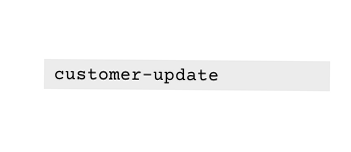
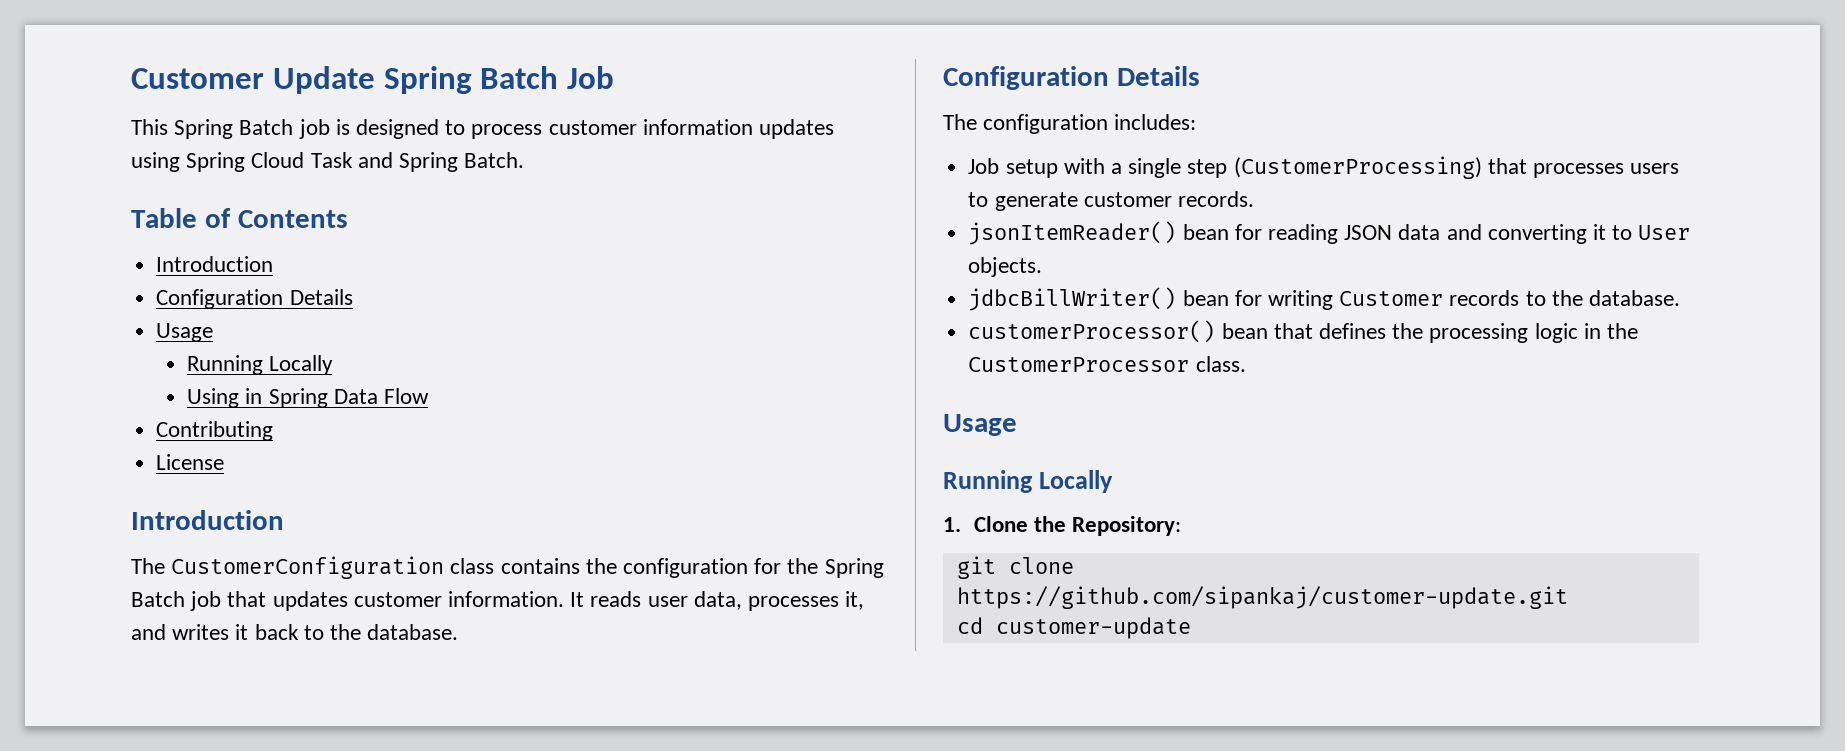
(52, 76) none -> [131,66,615,94] [131,119,835,139] [131,152,525,172] [131,208,348,228] [156,256,274,272] [156,289,353,309] [156,323,214,342] [187,355,334,375] [187,388,430,408] [156,421,274,441] [156,454,225,470] [131,510,284,530] [131,556,884,579] [131,591,865,611] [131,624,459,640] [943,66,1200,90] [943,114,1197,134] [968,156,1680,179] [968,191,1254,211] [968,221,1691,245] [968,257,1043,277] [968,287,1680,311] [968,320,1638,343] [968,356,1246,372] [943,414,1017,436] [943,470,1114,493] [943,516,1182,536] [956,556,1074,579] [956,586,1568,609] [956,617,983,634] Customer Update Spring Batch Job // This Spring Batch job is designed to process customer information updates using Spring Cloud Task and Spring Batch. // Table of Contents // Introduction // Configuration Details // Usage // Running Locally // Using in Spring Data Flow // Contributing // License // Introduction // The CustomerConfiguration class contains the configuration for the Spring Batch job that updates customer information. It reads user data, processes it, and writes it back to the database. // Configuration Details // The configuration includes: // Job setup with a single step (CustomerProcessing) that processes users to generate customer records. // jsonItemReader() bean for reading JSON data and converting it to User objects. // jdbcBillWriter() bean for writing Customer records to the database. // customerProcessor() bean that defines the processing logic in the CustomerProcessor class. // Usage // Running Locally // 1. Clone the Repository: // git clone https://github.com/sipankaj/customer-update.git // cd

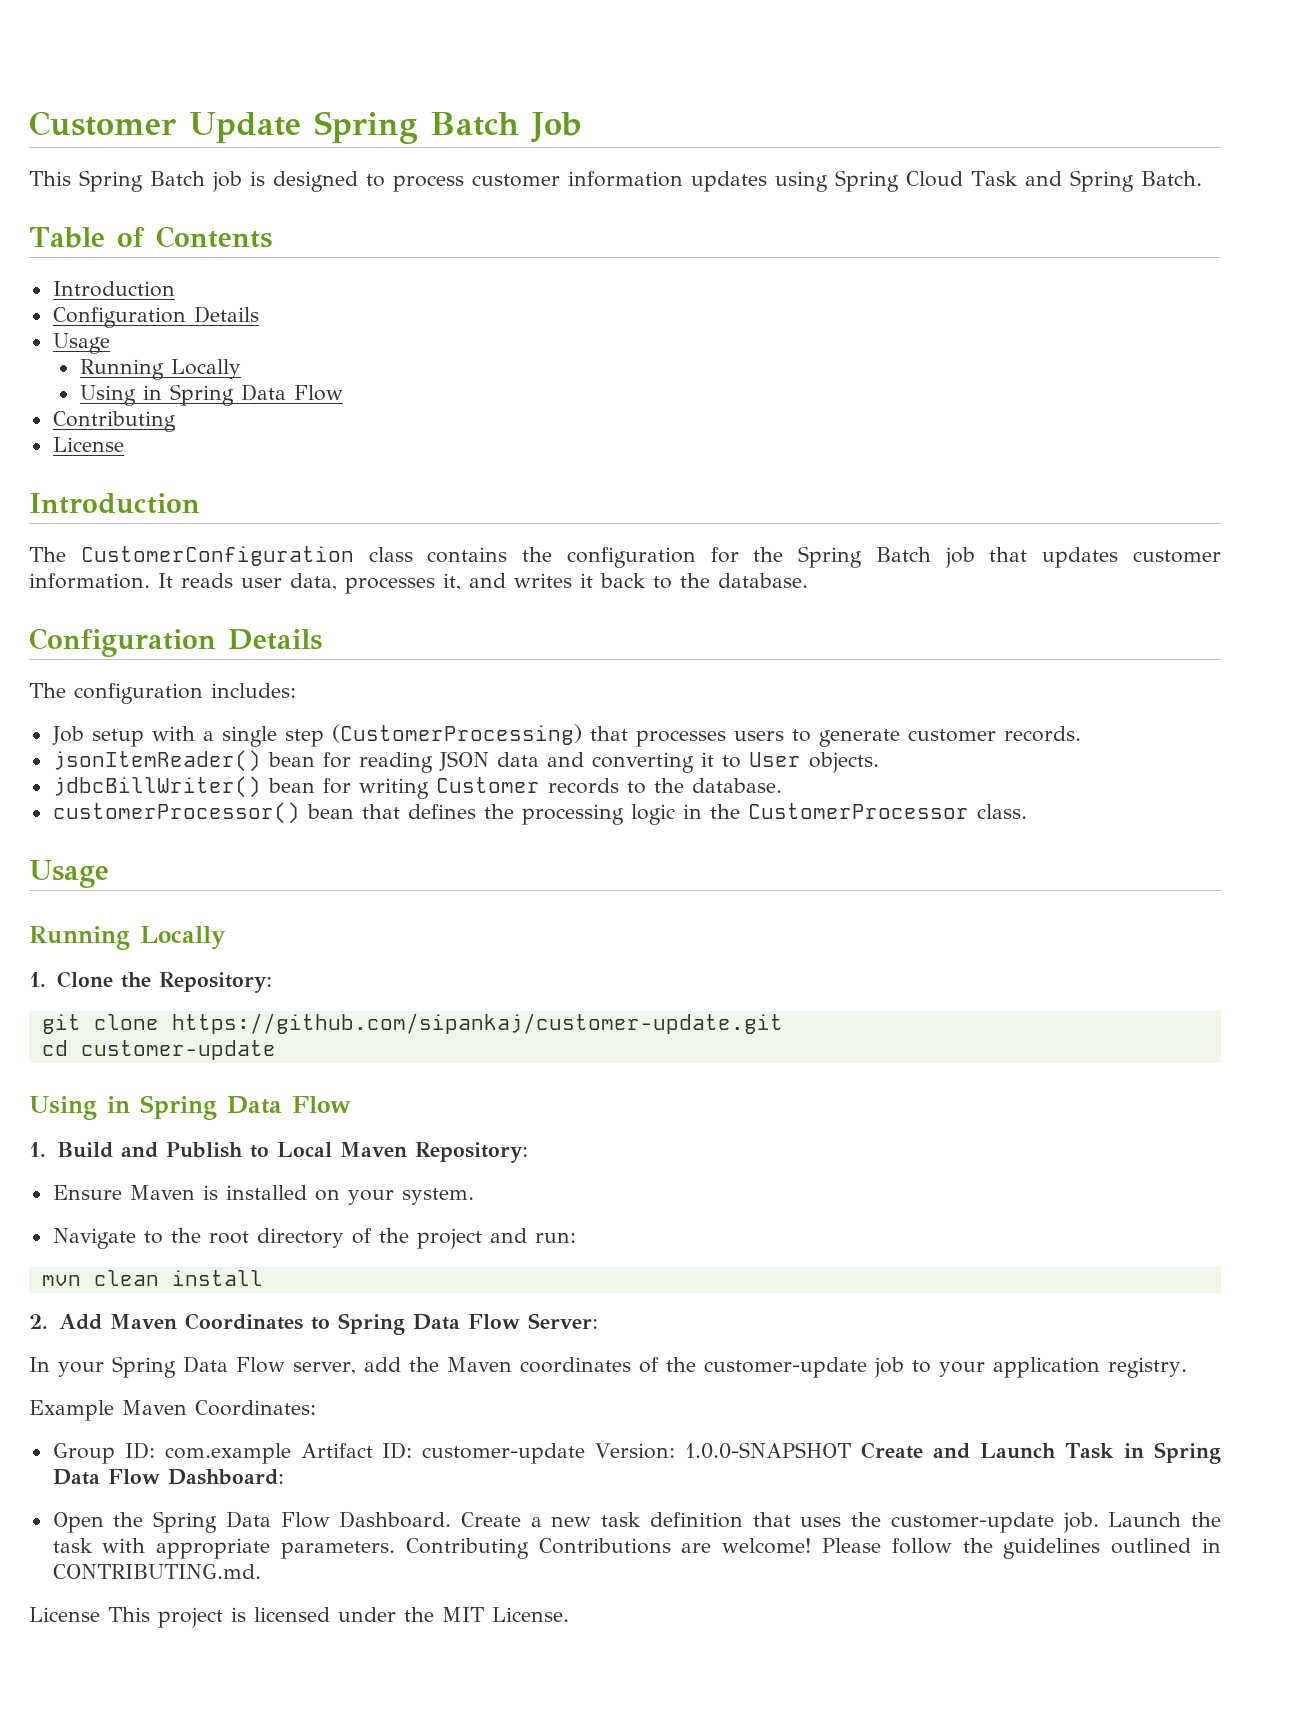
(1191, 628) none -> [29,1095,351,1120] [29,1142,528,1163] [52,1185,474,1205] [52,1228,576,1249] [41,1270,263,1286] [29,1313,598,1335] [29,1356,1187,1378] [29,1400,316,1421] [52,1442,1221,1464] [52,1469,284,1485] [52,1511,1222,1533] [52,1538,1221,1559] [52,1564,261,1579] [29,1607,569,1628] // Using in Spring Data Flow // 1. Build and Publish to Local Maven Repository: // Ensure Maven is installed on your system. // Navigate to the root directory of the project and run: // mvn clean install // 2. Add Maven Coordinates to Spring Data Flow Server: // In your Spring Data Flow server, add the Maven coordinates of the customer-update job to your application registry. // Example Maven Coordinates: // Group ID: com.example Artifact ID: customer-update Version: 1.0.0-SNAPSHOT Create and Launch Task in Spring Data Flow Dashboard: // Open the Spring Data Flow Dashboard. Create a new task definition that uses the customer-update job. Launch the task with appropriate parameters. Contributing Contributions are welcome! Please follow the guidelines outlined in CONTRIBUTING.md. // License This project is licensed under the MIT License.

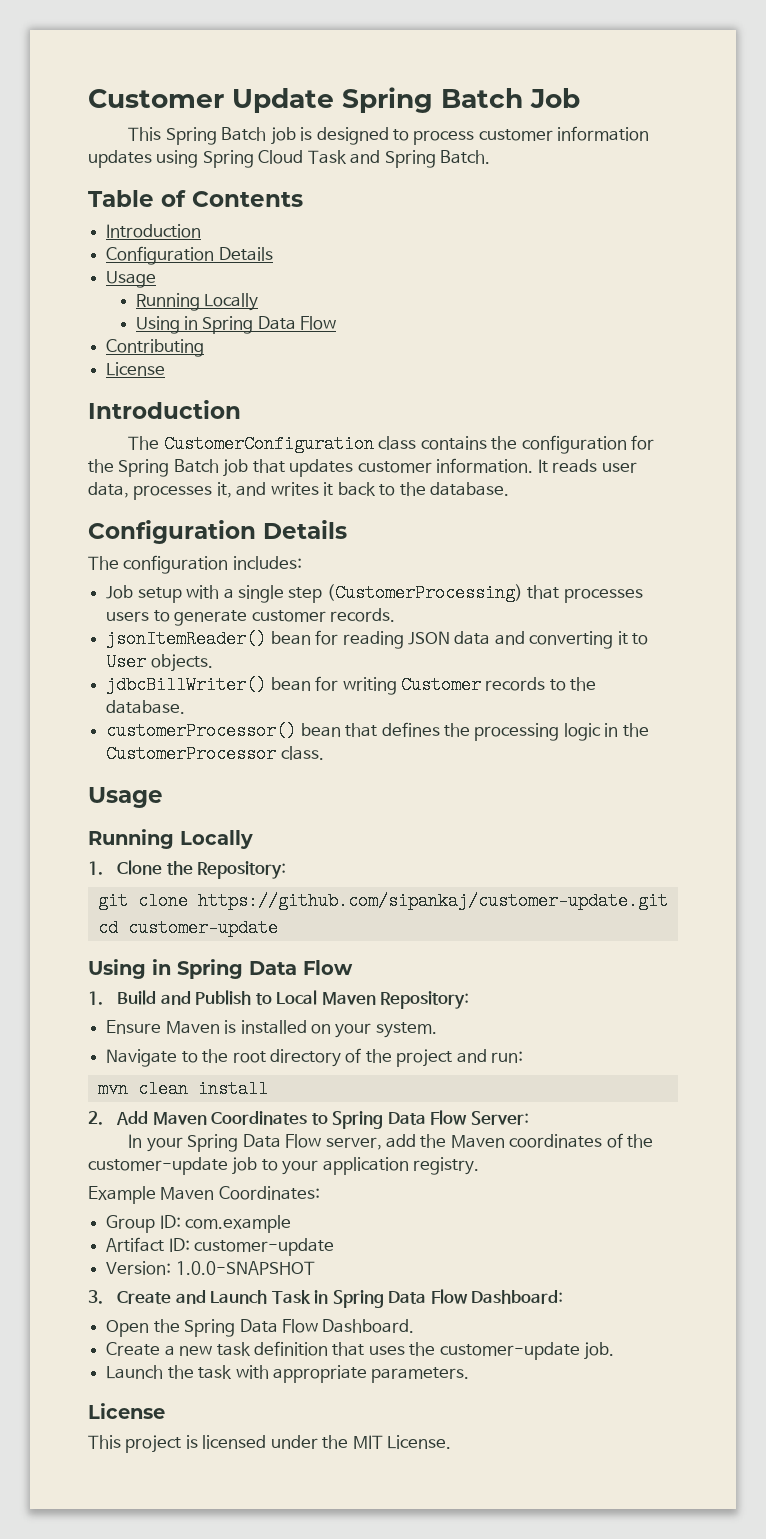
(291, 1453) none -> (292, 1224) //
(586, 1453) none -> (335, 1247) //
(852, 1450) none -> [88,1290,103,1304] // 3.
(452, 1519) none -> (415, 1326) //
(1099, 1522) none -> (615, 1351) //
[405,1538,1221,1559] [52,1564,261,1579] [29,1607,100,1622] Contributing Contributions are welcome! Please follow the guidelines outlined in CONTRIBUTING.md. // License -> [88,1403,165,1419] // License //

